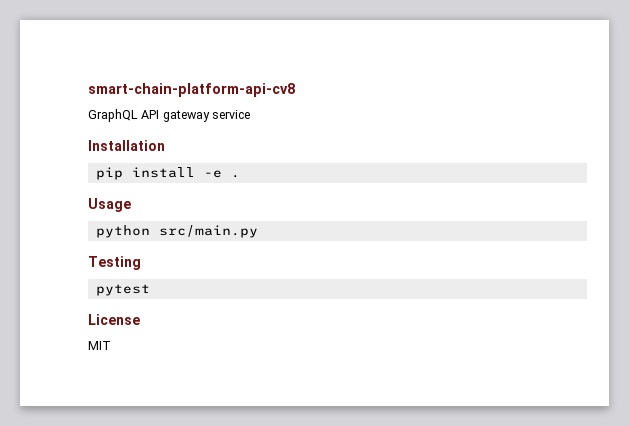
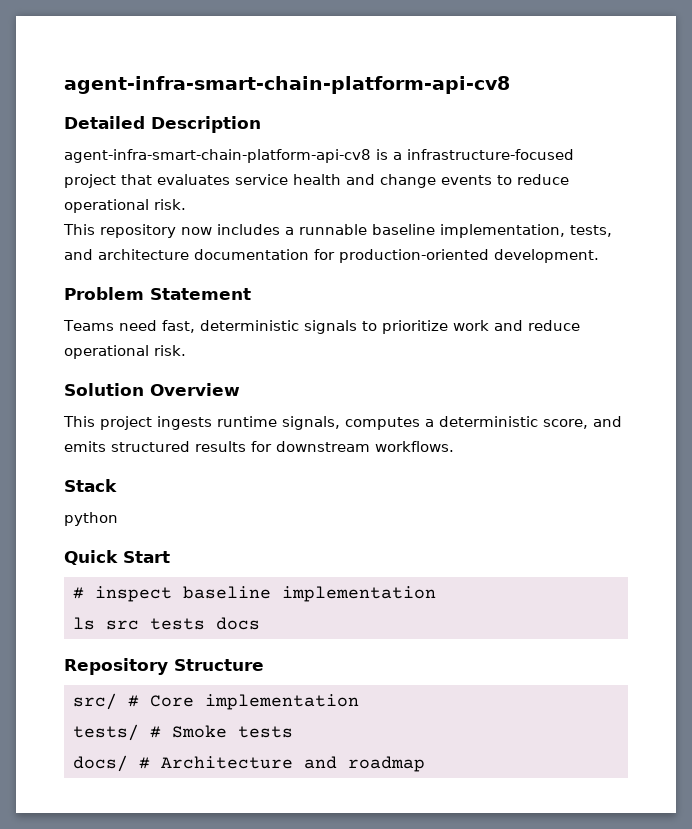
[88,83,295,97] [88,109,251,122] [88,140,165,151] [95,167,240,180] [88,198,131,212] [95,225,258,238] [88,256,141,270] [95,284,150,296] [88,314,140,325] [88,341,111,350] smart-chain-platform-api-cv8 // GraphQL API gateway service // Installation // pip install -e . // Usage // python src/main.py // Testing // pytest // License // MIT -> [64,76,510,94] [64,116,261,133] [64,149,574,163] [64,174,569,188] [64,199,186,213] [63,224,612,238] [64,249,599,263] [64,287,251,300] [63,320,580,334] [64,345,186,359] [64,383,240,396] [63,416,622,430] [64,441,454,452] [64,479,117,492] [64,512,118,526] [64,550,170,565] [72,586,436,602] [72,617,260,630] [64,658,264,675] [72,693,359,710] [72,724,293,741] [72,755,425,772] agent-infra-smart-chain-platform-api-cv8 // Detailed Description // agent-infra-smart-chain-platform-api-cv8 is a infrastructure-focused project that evaluates service health and change events to reduce operational risk. // This repository now includes a runnable baseline implementation, tests, and architecture documentation for production-oriented development. // Problem Statement // Teams need fast, deterministic signals to prioritize work and reduce operational risk. // Solution Overview // This project ingests runtime signals, computes a deterministic score, and emits structured results for downstream workflows. // Stack // python // Quick Start // # inspect baseline implementation // ls src tests docs // Repository Structure // src/ # Core implementation // tests/ # Smoke tests // docs/ # Architecture and roadmap

